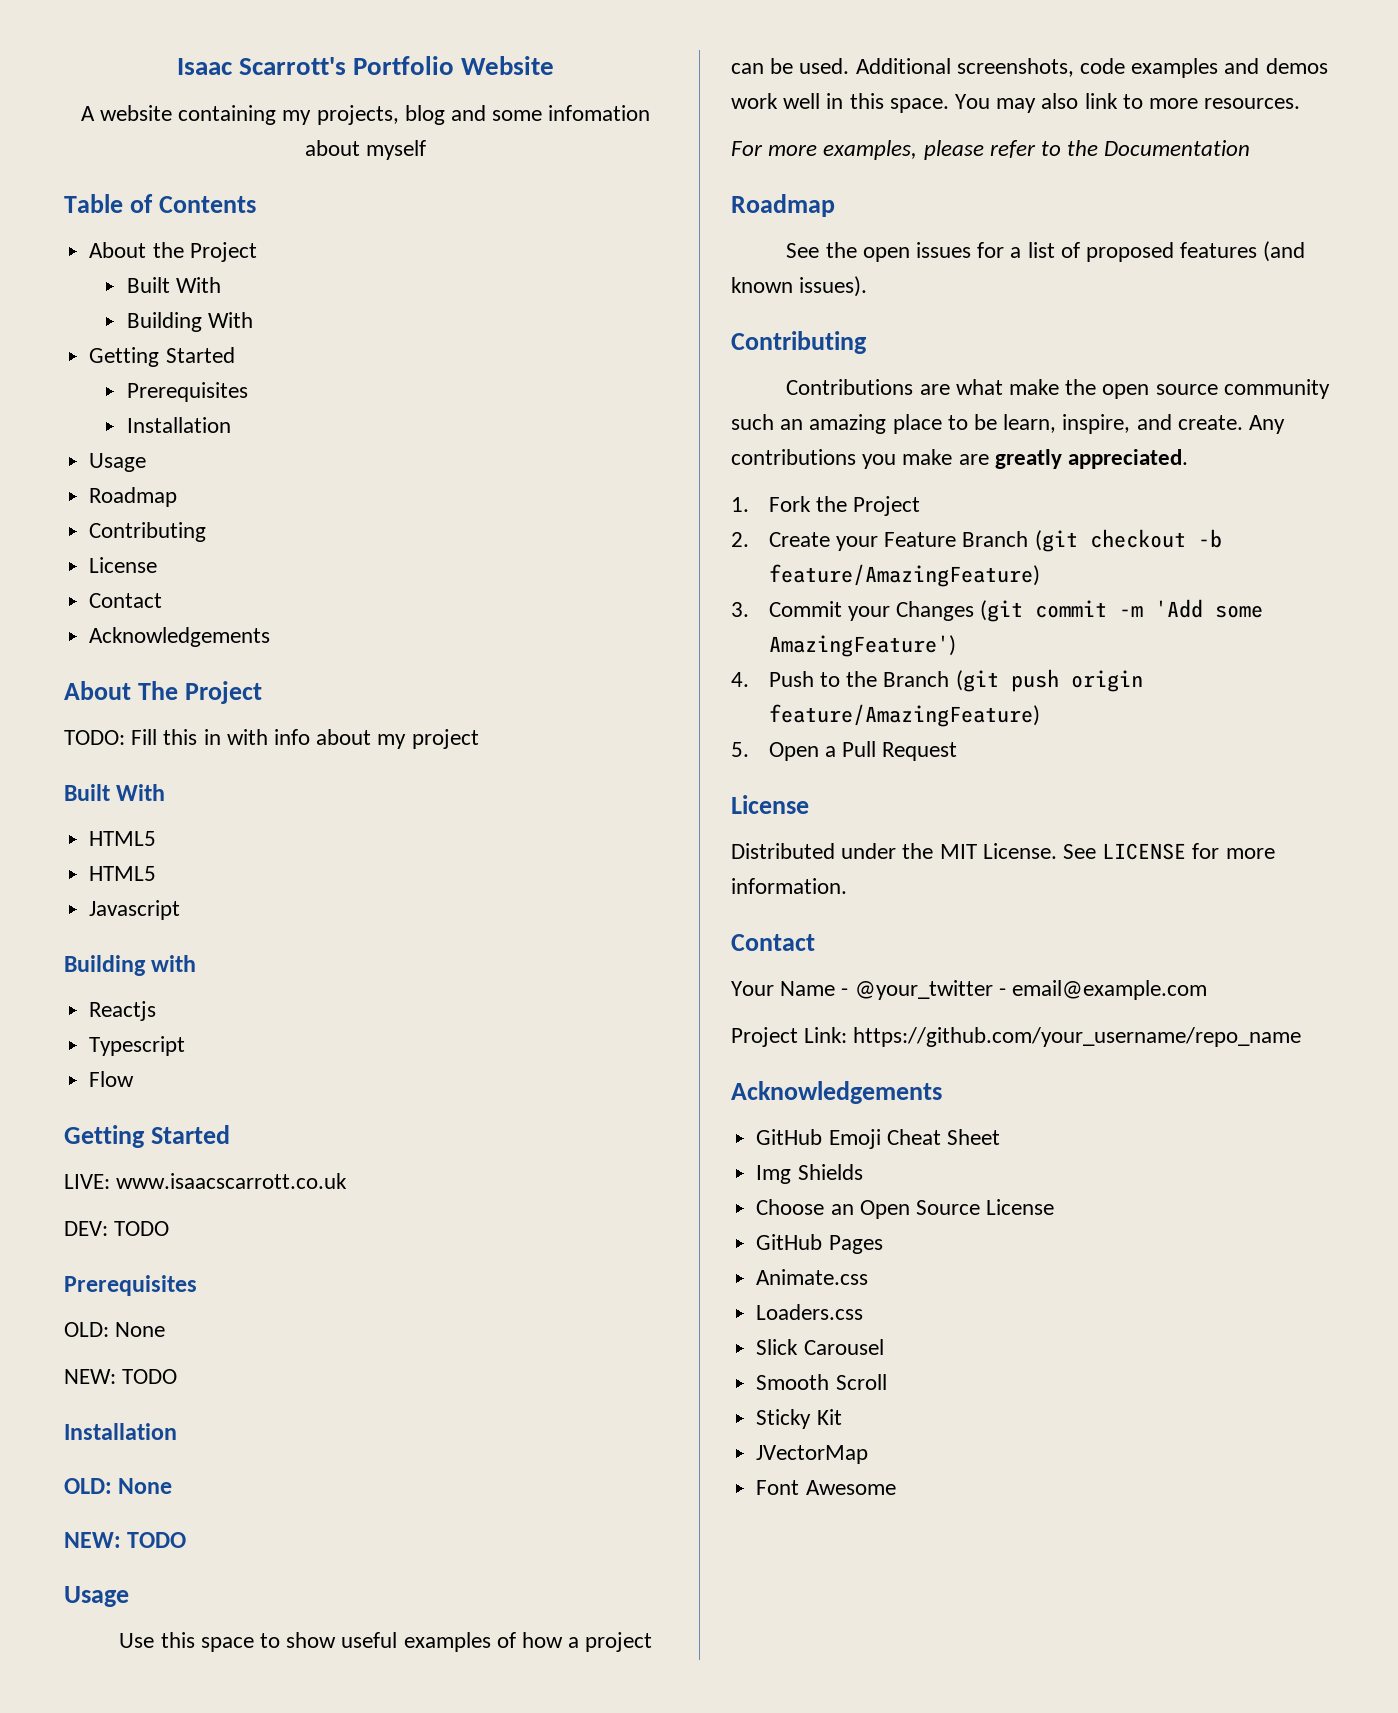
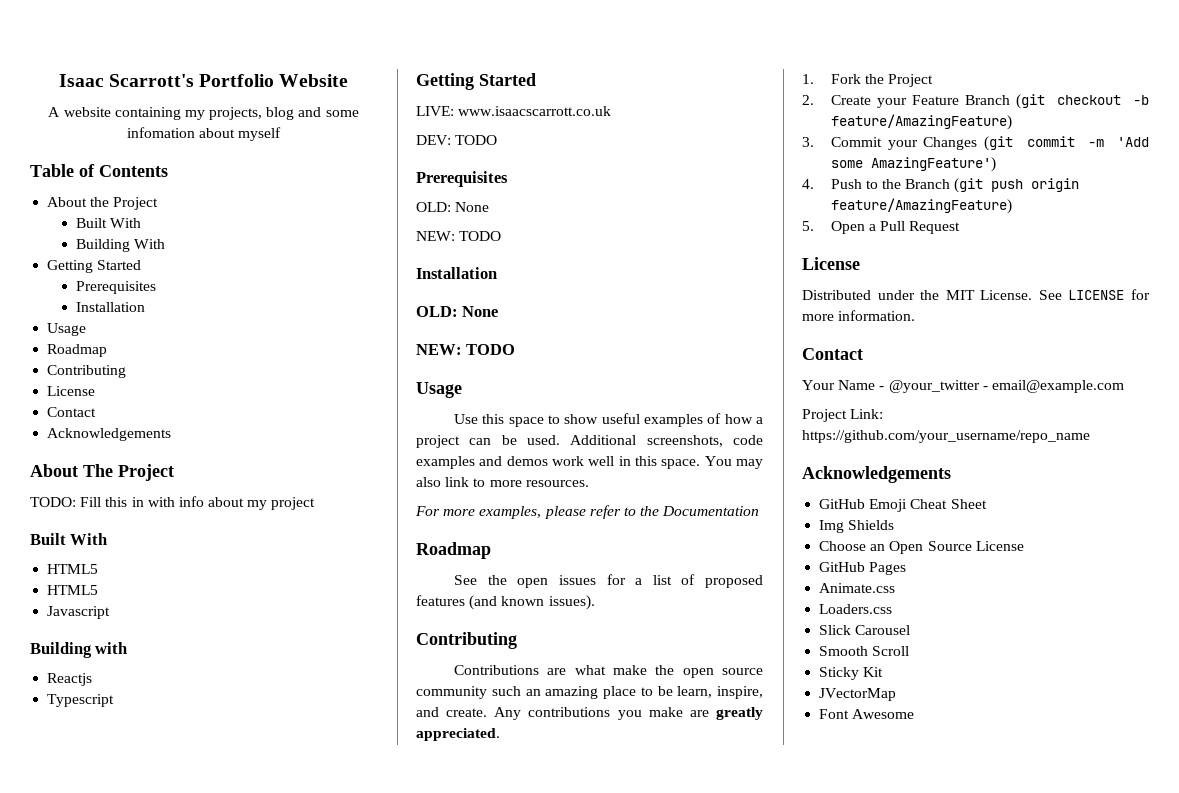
[89,1071,135,1087] // Flow -> (115, 700) none

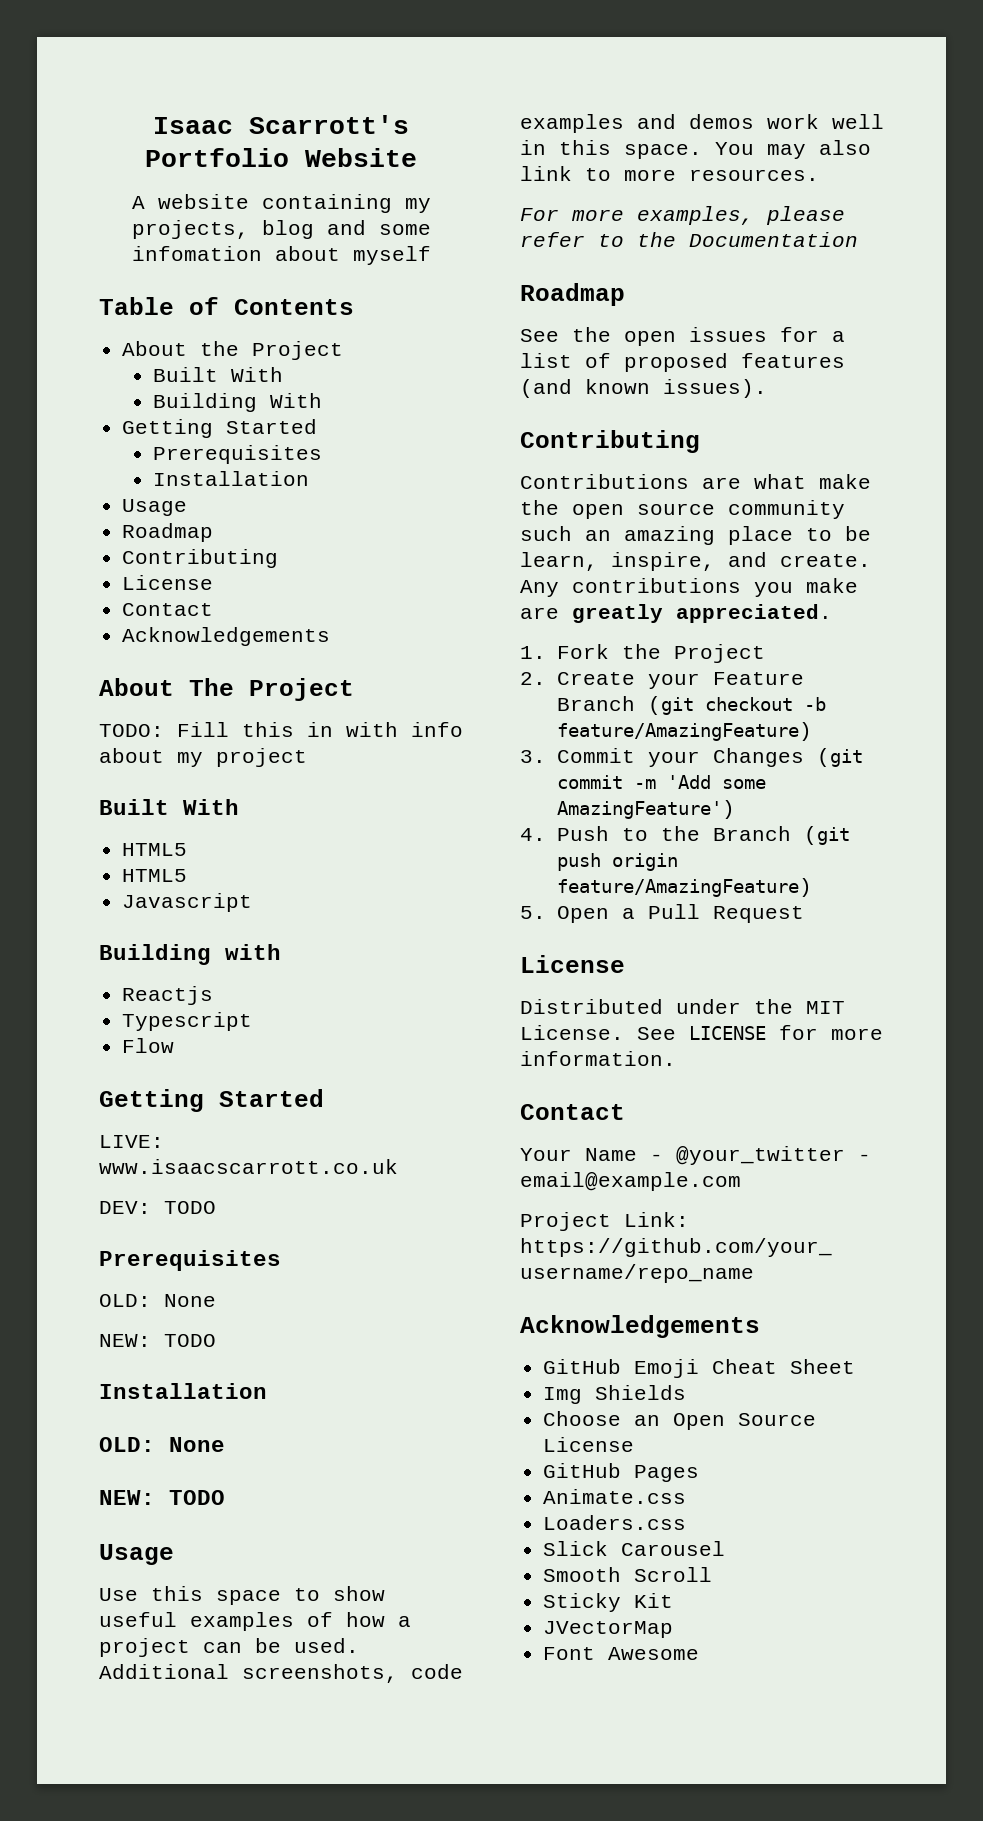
(115, 700) none -> [122,1038,175,1053] // Flow

